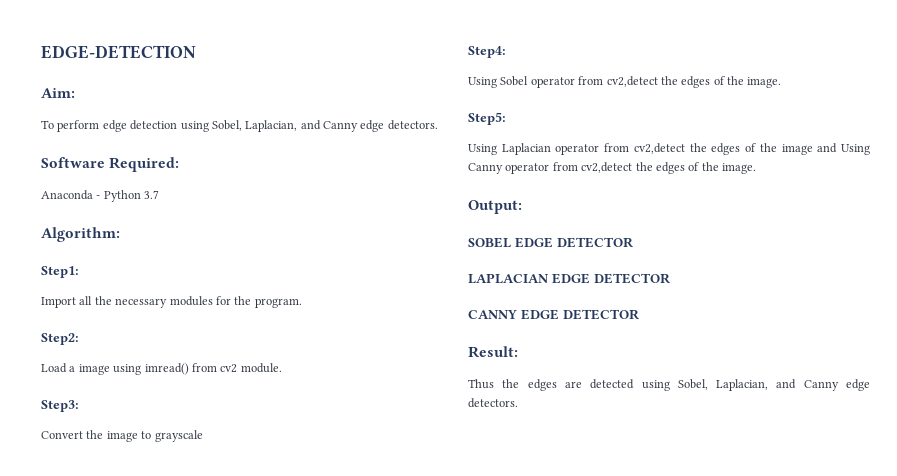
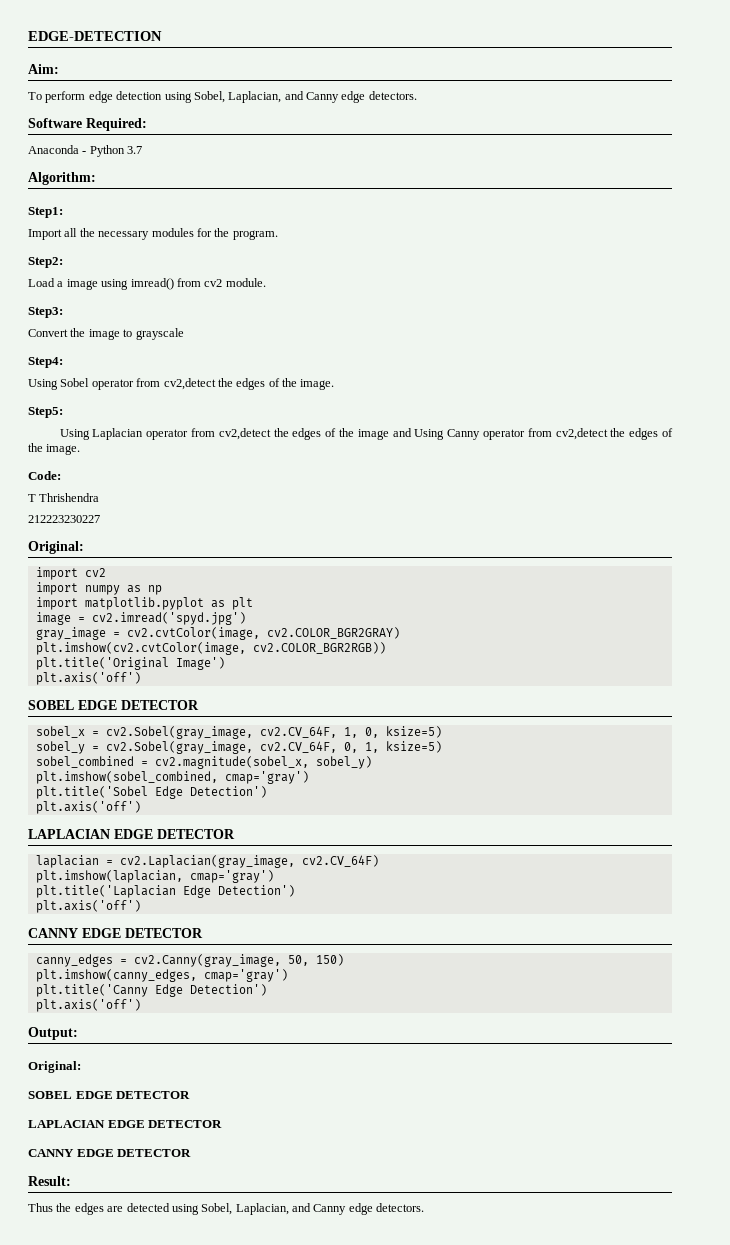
(756, 168) none -> [28,471,61,480] [28,493,100,502] [28,515,100,523] [28,541,84,554] [35,567,106,580] [35,582,162,595] [35,597,253,610] [35,612,246,625] [35,627,400,640] [35,642,386,655] [35,657,225,670] [35,672,141,685] [28,700,199,710] [35,726,442,739] [35,741,442,754] [35,756,372,769] [35,771,309,784] [35,786,267,799] [35,801,141,814] [28,829,235,839] [35,855,379,868] [35,870,274,883] [35,885,295,898] [35,900,141,913] [28,928,203,938] [35,954,344,967] [35,969,288,982] [35,984,267,997] [35,999,141,1012] // Code: // T Thrishendra // 212223230227 // Original: // import cv2 // import numpy as np // import matplotlib.pyplot as plt // image = cv2.imread('spyd.jpg') // gray_image = cv2.cvtColor(image, cv2.COLOR_BGR2GRAY) // plt.imshow(cv2.cvtColor(image, cv2.COLOR_BGR2RGB)) // plt.title('Original Image') // plt.axis('off') // SOBEL EDGE DETECTOR // sobel_x = cv2.Sobel(gray_image, cv2.CV_64F, 1, 0, ksize=5) // sobel_y = cv2.Sobel(gray_image, cv2.CV_64F, 0, 1, ksize=5) // sobel_combined = cv2.magnitude(sobel_x, sobel_y) // plt.imshow(sobel_combined, cmap='gray') // plt.title('Sobel Edge Detection') // plt.axis('off') // LAPLACIAN EDGE DETECTOR // laplacian = cv2.Laplacian(gray_image, cv2.CV_64F) // plt.imshow(laplacian, cmap='gray') // plt.title('Laplacian Edge Detection') // plt.axis('off') // CANNY EDGE DETECTOR // canny_edges = cv2.Canny(gray_image, 50, 150) // plt.imshow(canny_edges, cmap='gray') // plt.title('Canny Edge Detection') // plt.axis('off')
(522, 207) none -> [28,1061,81,1073] // Original:

